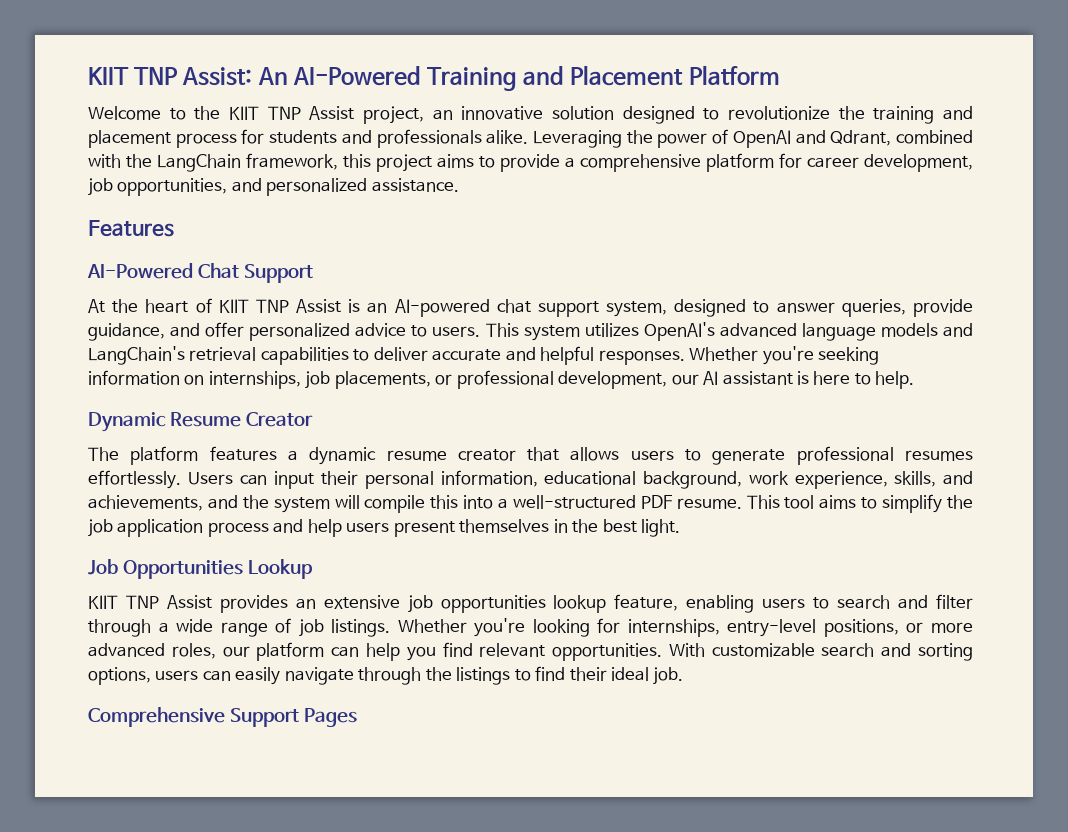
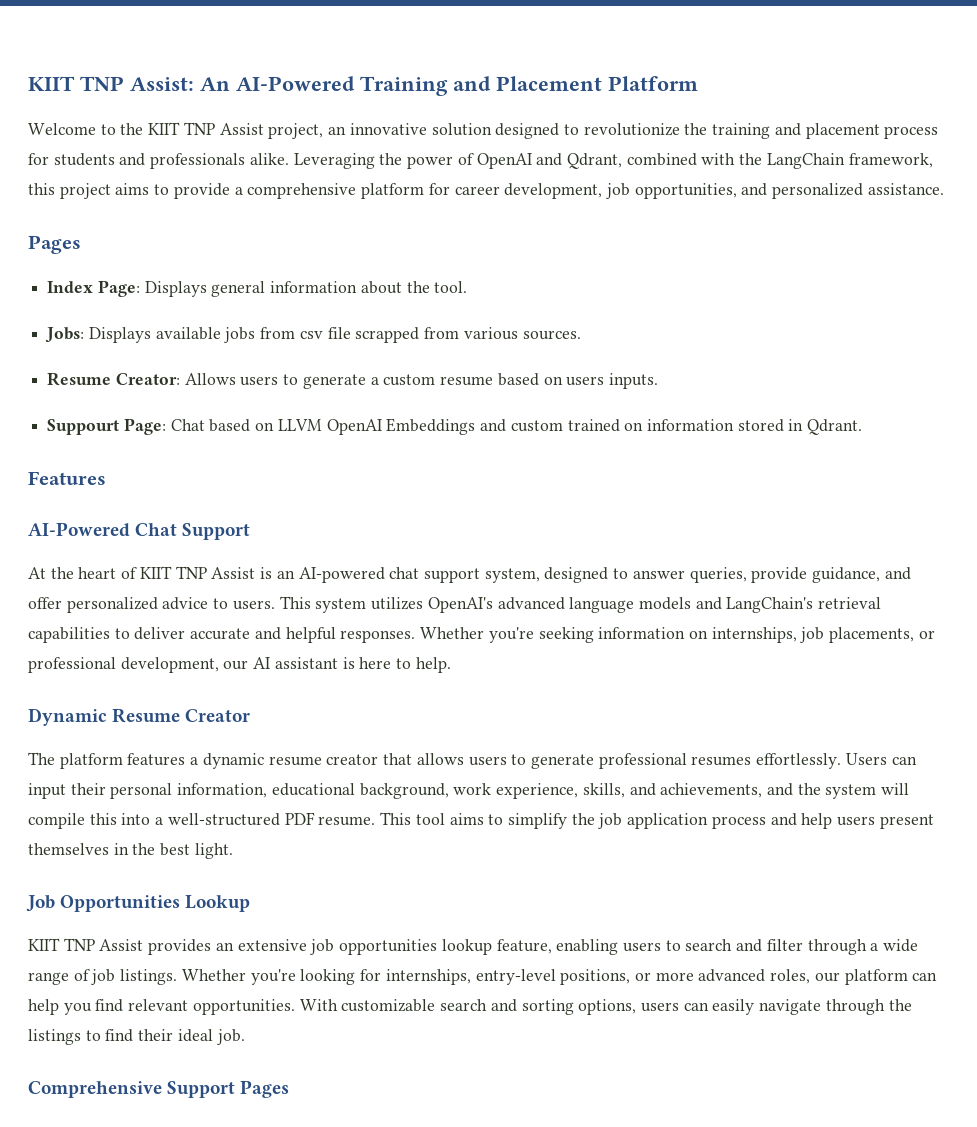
(459, 185) none -> [28,235,81,254] [47,280,468,297] [45,327,581,343] [47,372,658,389] [47,418,863,435] // Pages // Index Page: Displays general information about the tool. // Jobs: Displays available jobs from csv file scrapped from various sources. // Resume Creator: Allows users to generate a custom resume based on users inputs. // Suppourt Page: Chat based on LLVM OpenAI Embeddings and custom trained on information stored in Qdrant.

